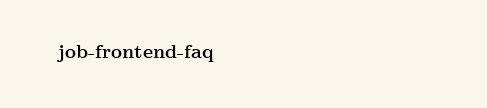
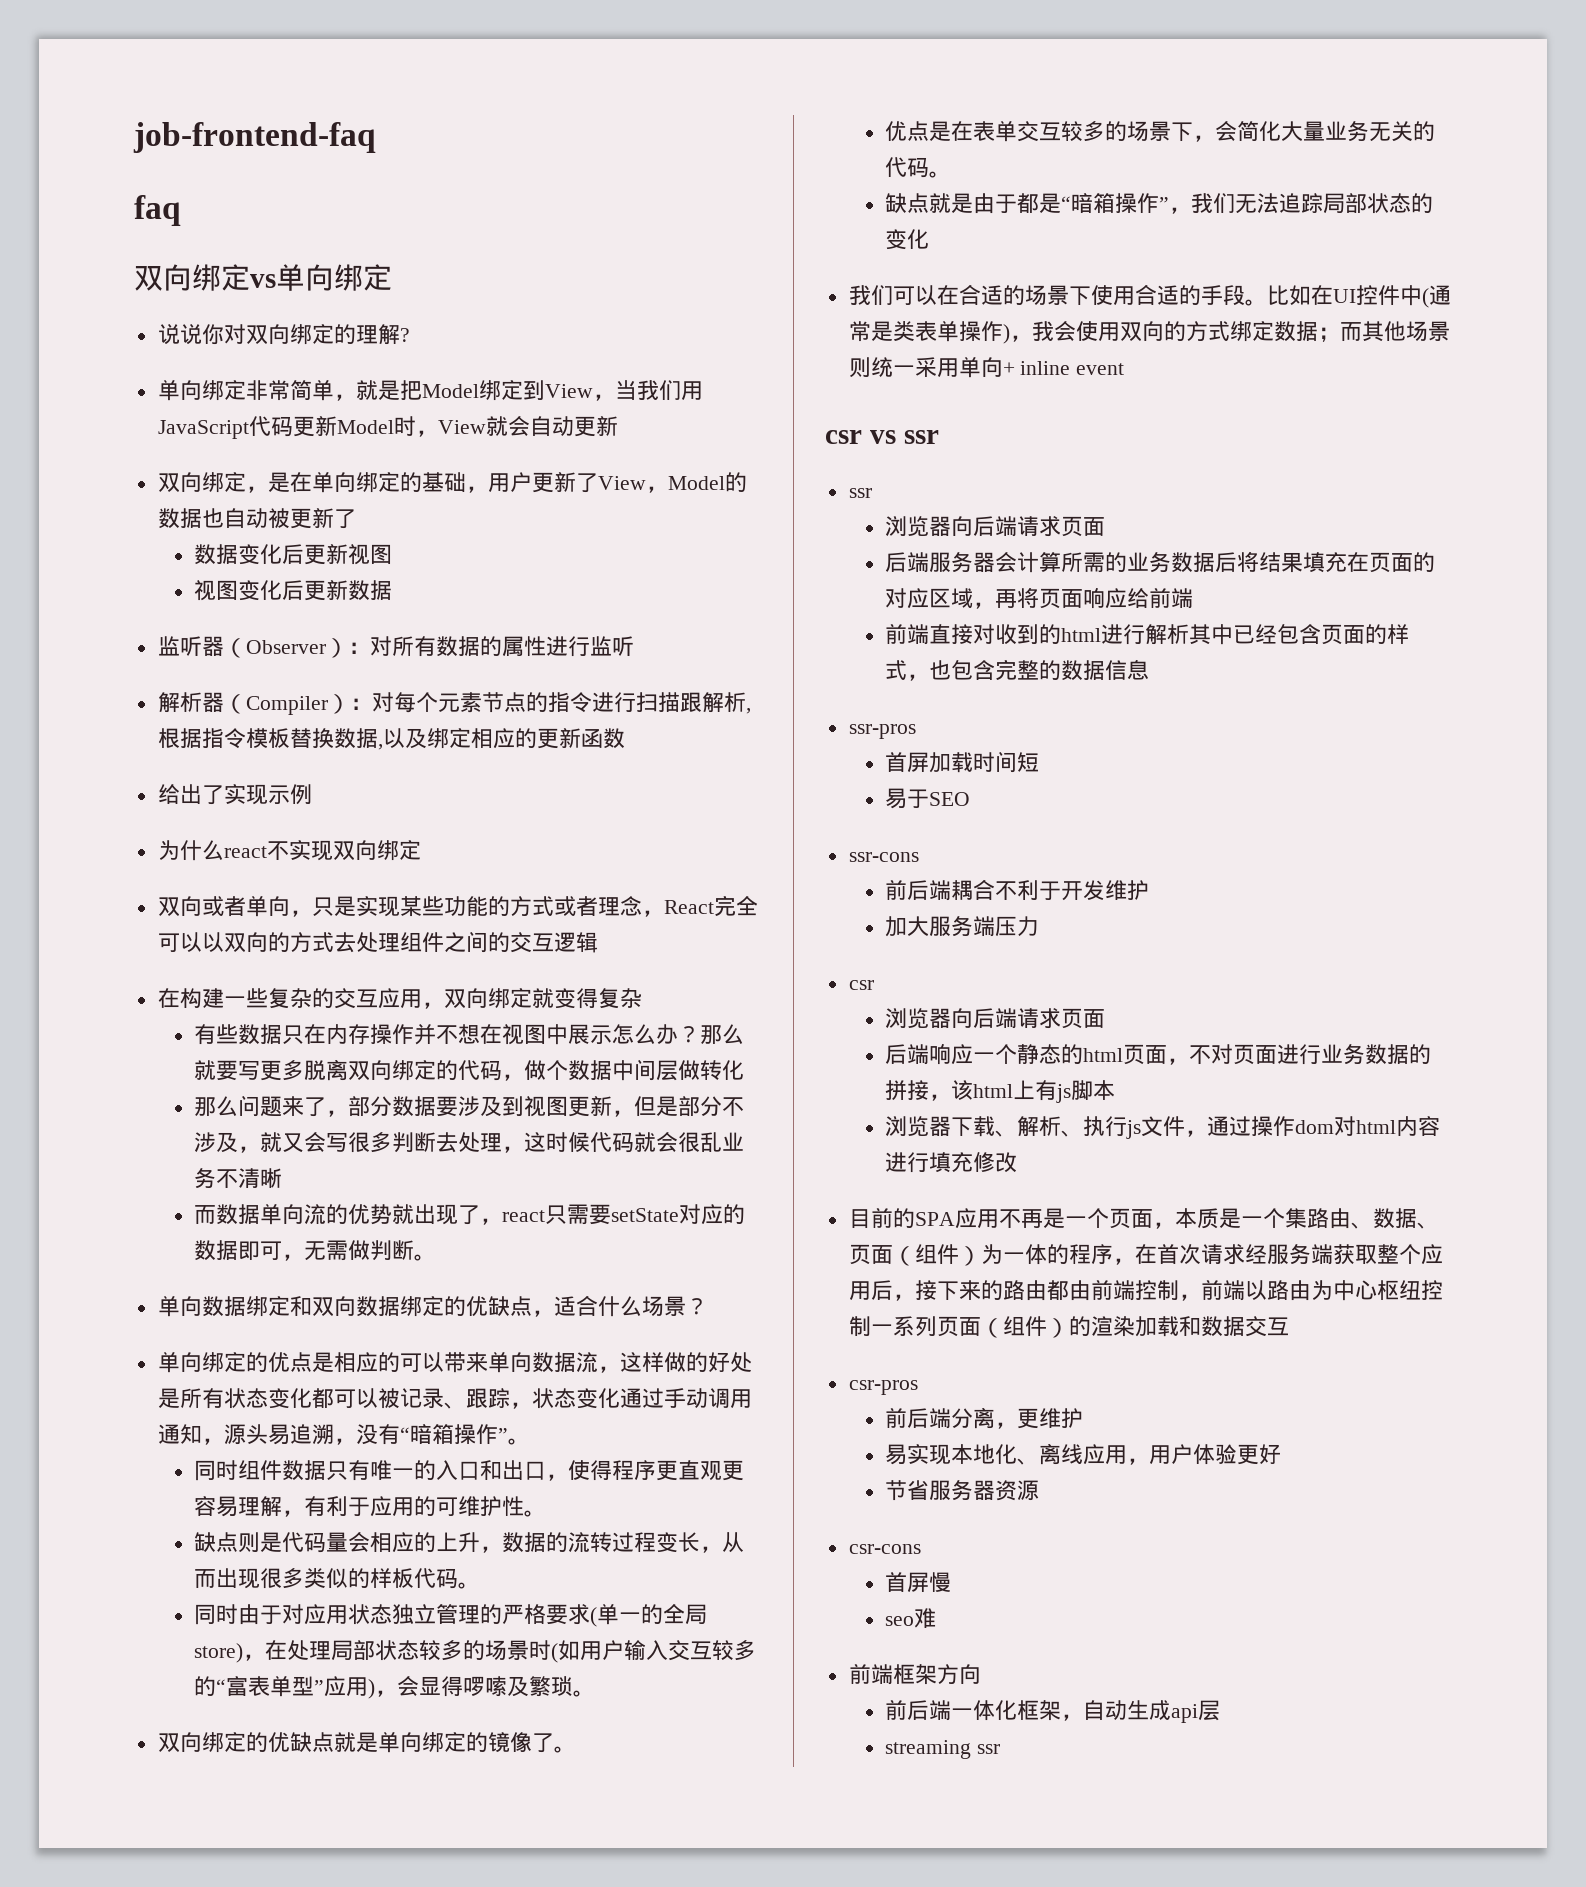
(214, 53) none -> [134,195,181,226] [134,264,392,291] [157,324,410,345] [157,380,703,401] [157,416,618,439] [157,472,747,493] [157,508,356,529] [194,544,393,565] [194,580,393,601] [157,636,634,658] [157,692,751,715] [157,728,625,750] [157,784,312,805] [157,840,421,861] [157,895,758,917] [157,931,598,953] [157,988,642,1009] [194,1024,745,1045] [194,1059,745,1081] [194,1095,745,1117] [194,1132,745,1153] [194,1168,283,1189] [194,1204,746,1225] [194,1240,437,1261] [157,1295,708,1317] [157,1352,752,1373] [157,1388,752,1409] [157,1424,530,1445] [194,1460,745,1481] [194,1496,547,1517] [194,1532,745,1553] [194,1568,481,1589] [194,1604,708,1627] [194,1640,757,1663] [194,1676,596,1699] [157,1732,576,1753] [885,121,1436,142] [885,157,952,178] [885,193,1434,214] [885,229,930,250] [848,284,1451,308] [848,321,1450,344] [848,357,1125,378] [825,430,939,444] [848,488,872,498] [885,516,1106,537] [885,551,1436,573] [885,587,1194,609] [885,623,1410,645] [885,659,1150,681] [848,724,916,739] [885,751,1040,773] [885,788,971,809] [848,852,919,862] [885,879,1150,901] [885,916,1040,937] [848,980,874,990] [885,1008,1106,1029] [885,1043,1432,1065] [885,1080,1116,1103] [885,1116,1441,1139] [885,1152,1018,1173] [848,1207,1439,1229] [848,1244,1443,1266] [848,1279,1443,1301] [848,1316,1289,1338] [848,1380,918,1395] [885,1407,1084,1429] [885,1443,1282,1465] [885,1480,1040,1501] [848,1544,921,1554] [885,1572,952,1593] [885,1608,937,1628] [848,1663,981,1685] [885,1699,1221,1723] [885,1740,1001,1759] // faq // 双向绑定vs单向绑定 // 说说你对双向绑定的理解? // 单向绑定非常简单，就是把Model绑定到View，当我们用JavaScript代码更新Model时，View就会自动更新 // 双向绑定，是在单向绑定的基础，用户更新了View，Model的数据也自动被更新了 // 数据变化后更新视图 // 视图变化后更新数据 // 监听器（Observer）：对所有数据的属性进行监听 // 解析器（Compiler）：对每个元素节点的指令进行扫描跟解析,根据指令模板替换数据,以及绑定相应的更新函数 // 给出了实现示例 // 为什么react不实现双向绑定 // 双向或者单向，只是实现某些功能的方式或者理念，React完全可以以双向的方式去处理组件之间的交互逻辑 // 在构建一些复杂的交互应用，双向绑定就变得复杂 // 有些数据只在内存操作并不想在视图中展示怎么办？那么就要写更多脱离双向绑定的代码，做个数据中间层做转化 // 那么问题来了，部分数据要涉及到视图更新，但是部分不涉及，就又会写很多判断去处理，这时候代码就会很乱业务不清晰 // 而数据单向流的优势就出现了，react只需要setState对应的数据即可，无需做判断。 // 单向数据绑定和双向数据绑定的优缺点，适合什么场景？ // 单向绑定的优点是相应的可以带来单向数据流，这样做的好处是所有状态变化都可以被记录、跟踪，状态变化通过手动调用通知，源头易追溯，没有“暗箱操作”。 // 同时组件数据只有唯一的入口和出口，使得程序更直观更容易理解，有利于应用的可维护性。 // 缺点则是代码量会相应的上升，数据的流转过程变长，从而出现很多类似的样板代码。 // 同时由于对应用状态独立管理的严格要求(单一的全局store)，在处理局部状态较多的场景时(如用户输入交互较多的“富表单型”应用)，会显得啰嗦及繁琐。 // 双向绑定的优缺点就是单向绑定的镜像了。 // 优点是在表单交互较多的场景下，会简化大量业务无关的代码。 // 缺点就是由于都是“暗箱操作”，我们无法追踪局部状态的变化 // 我们可以在合适的场景下使用合适的手段。比如在UI控件中(通常是类表单操作)，我会使用双向的方式绑定数据；而其他场景则统一采用单向+ inline event // csr vs ssr // ssr // 浏览器向后端请求页面 // 后端服务器会计算所需的业务数据后将结果填充在页面的对应区域，再将页面响应给前端 // 前端直接对收到的html进行解析其中已经包含页面的样式，也包含完整的数据信息 // ssr-pros // 首屏加载时间短 // 易于SEO // ssr-cons // 前后端耦合不利于开发维护 // 加大服务端压力 // csr // 浏览器向后端请求页面 // 后端响应一个静态的html页面，不对页面进行业务数据的拼接，该html上有js脚本 // 浏览器下载、解析、执行js文件，通过操作dom对html内容进行填充修改 // 目前的SPA应用不再是一个页面，本质是一个集路由、数据、页面（组件）为一体的程序，在首次请求经服务端获取整个应用后，接下来的路由都由前端控制，前端以路由为中心枢纽控制一系列页面（组件）的渲染加载和数据交互 // csr-pros // 前后端分离，更维护 // 易实现本地化、离线应用，用户体验更好 // 节省服务器资源 // csr-cons // 首屏慢 // seo难 // 前端框架方向 // 前后端一体化框架，自动生成api层 // streaming ssr

